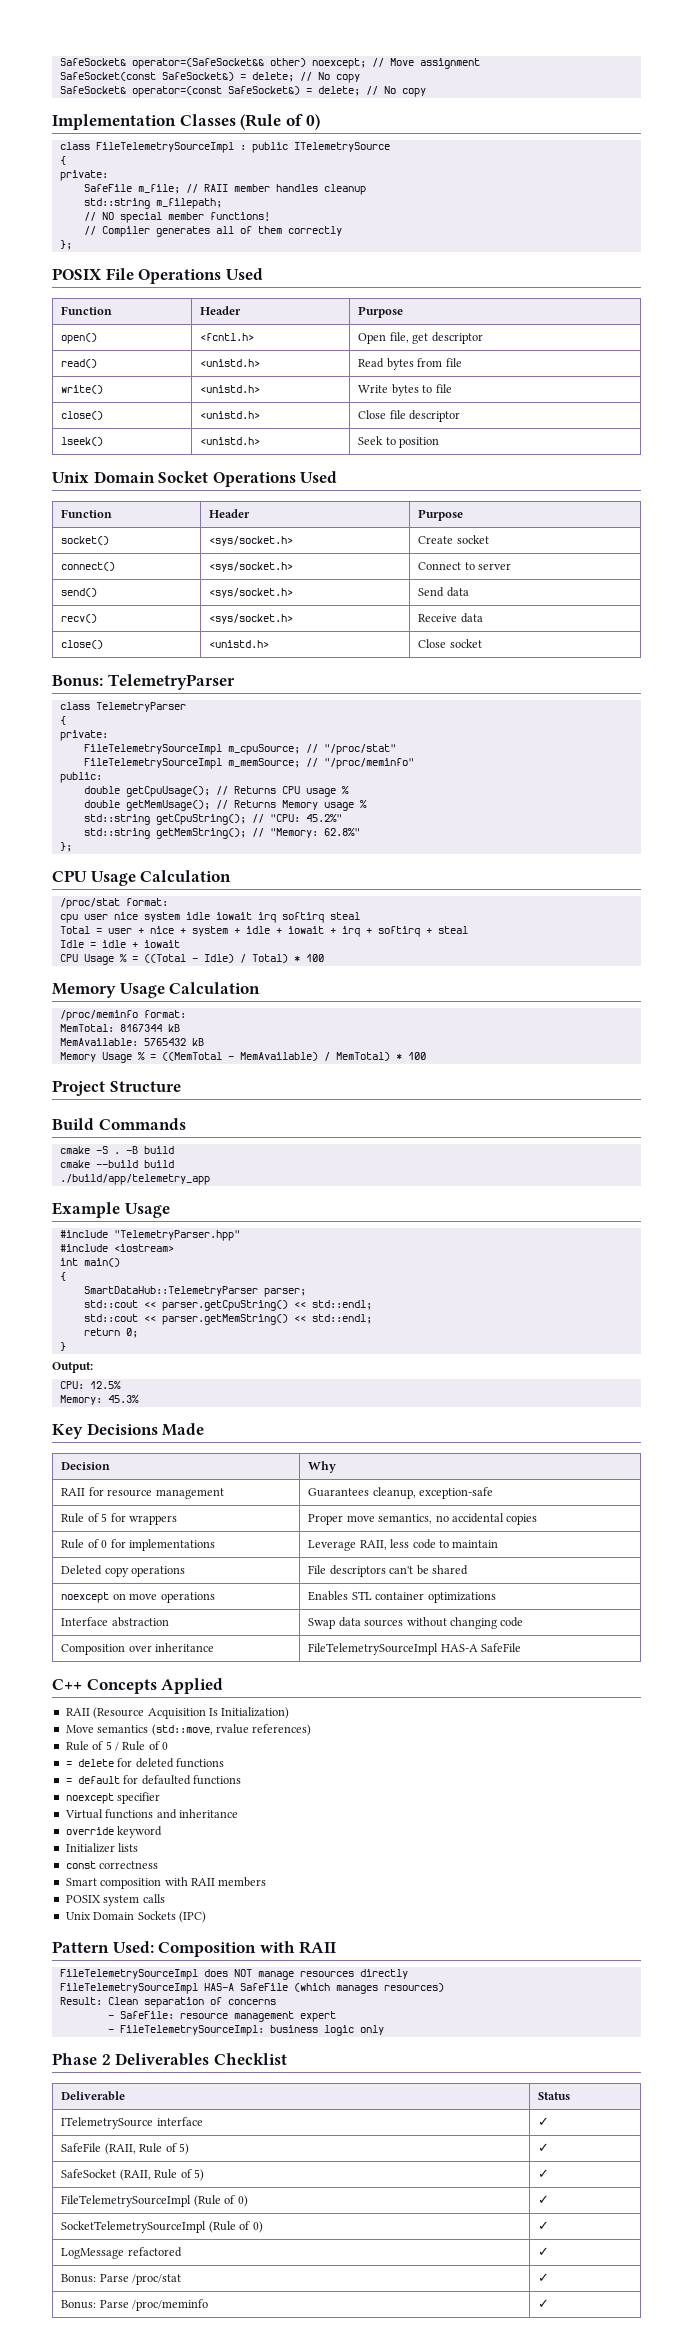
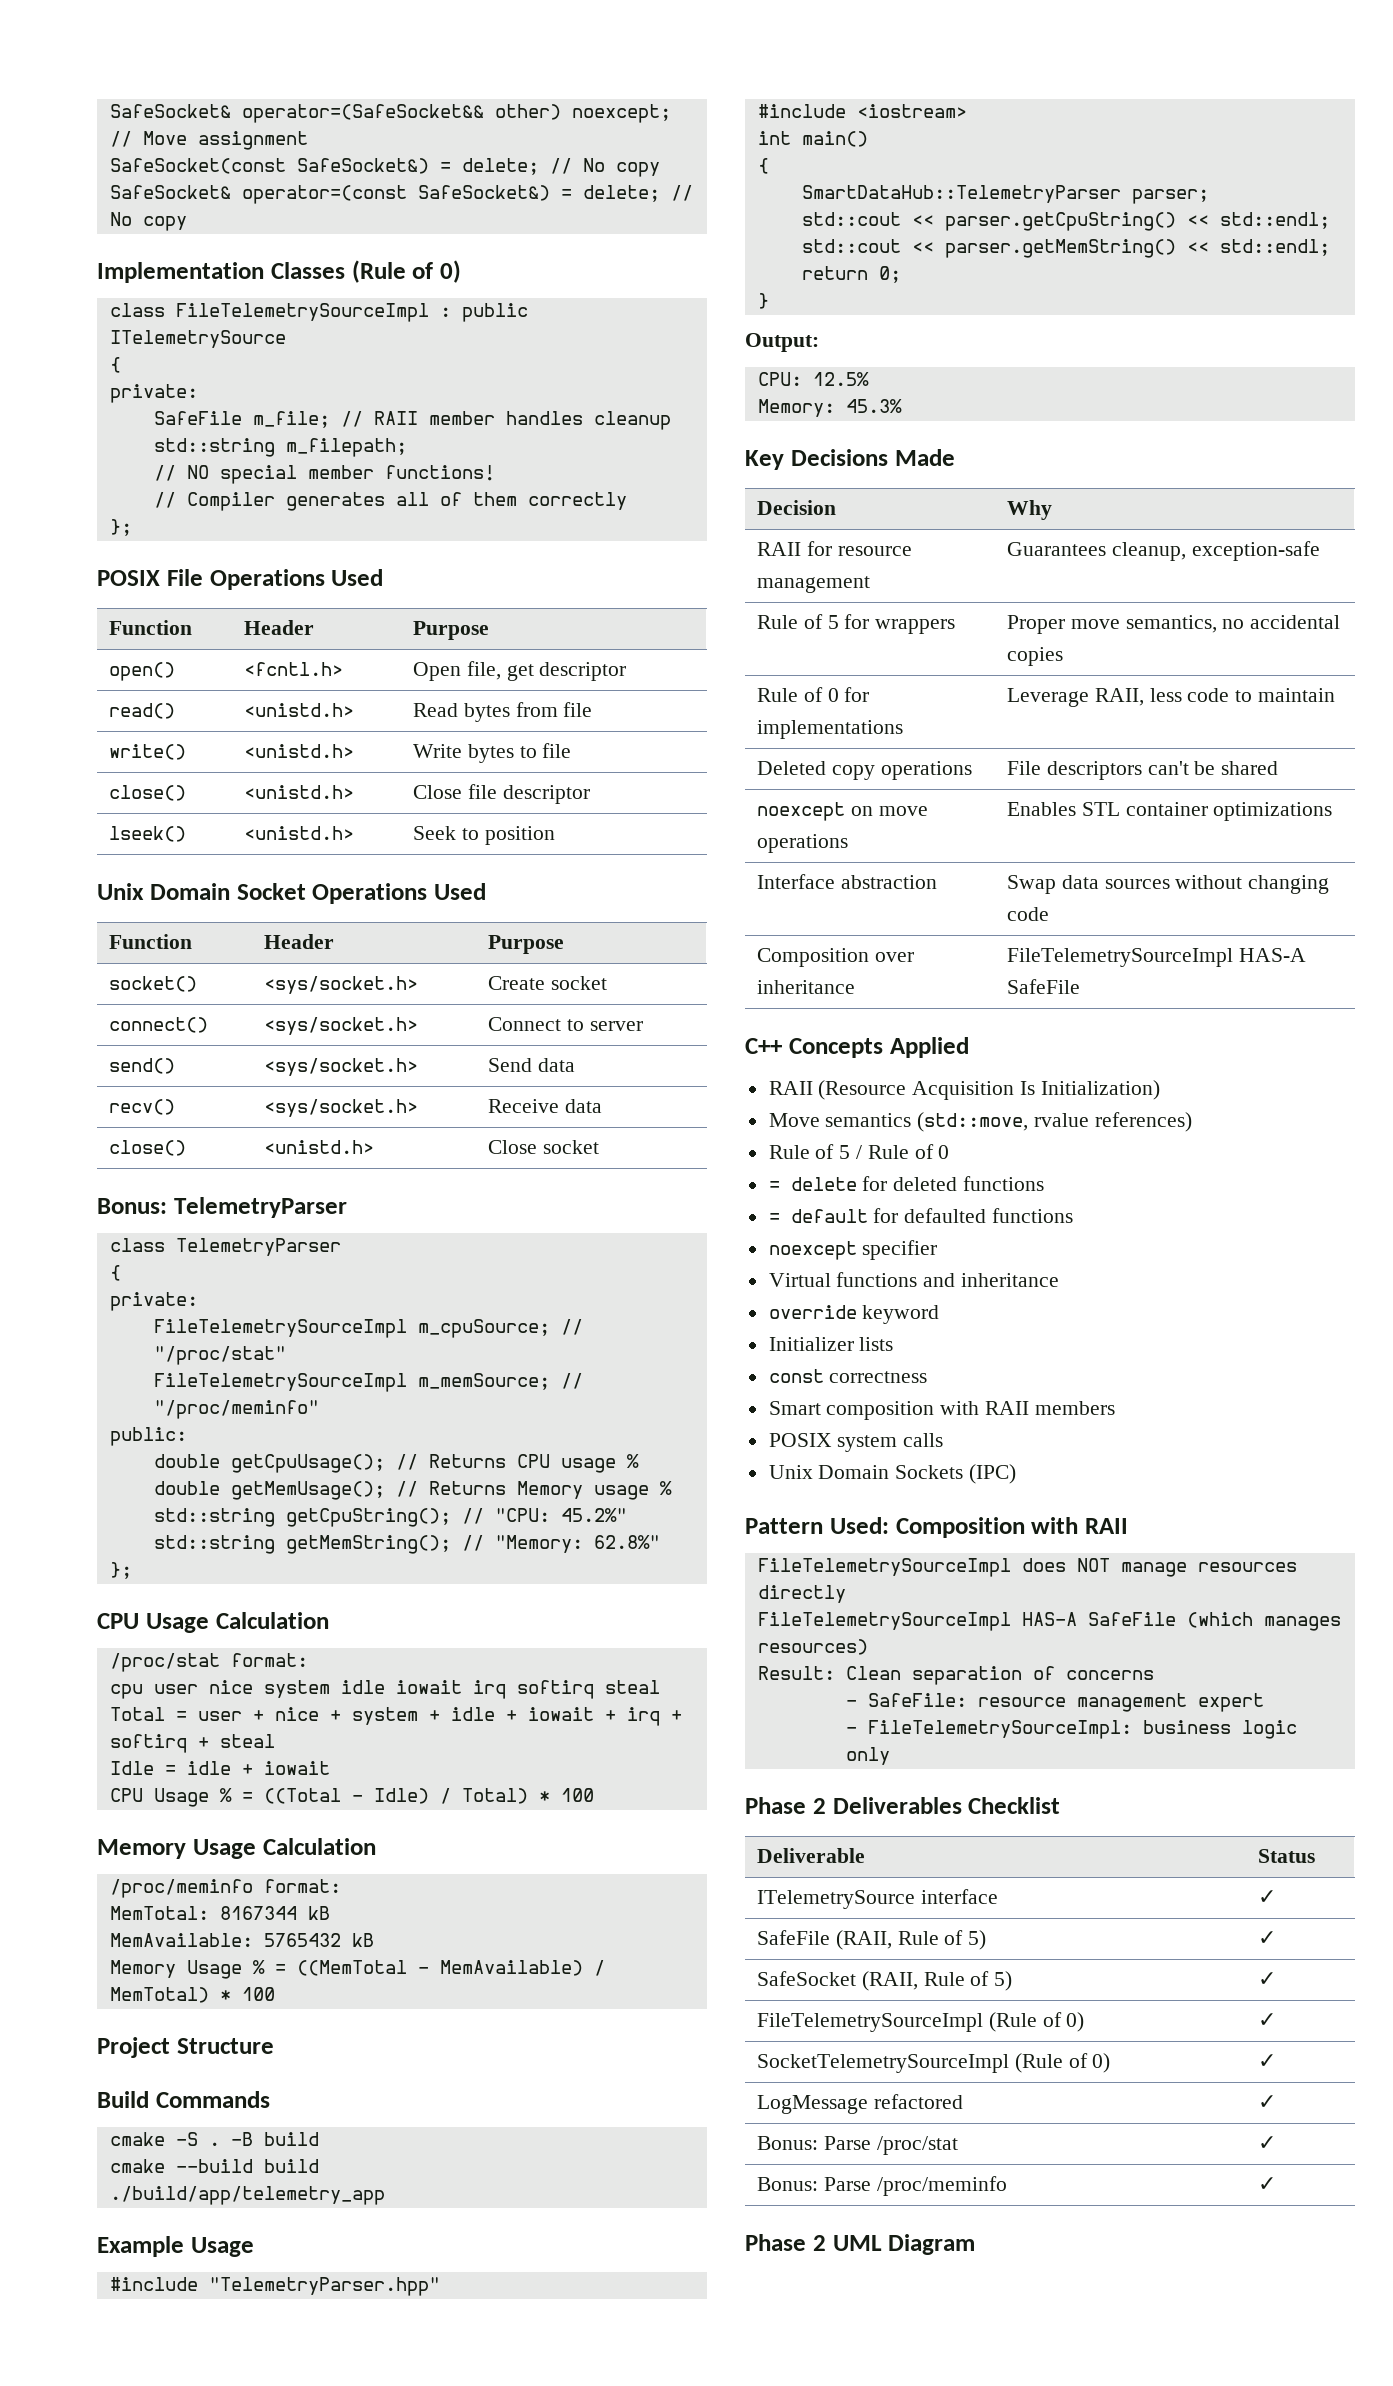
(550, 2303) none -> [745,2234,976,2255] // Phase 2 UML Diagram

